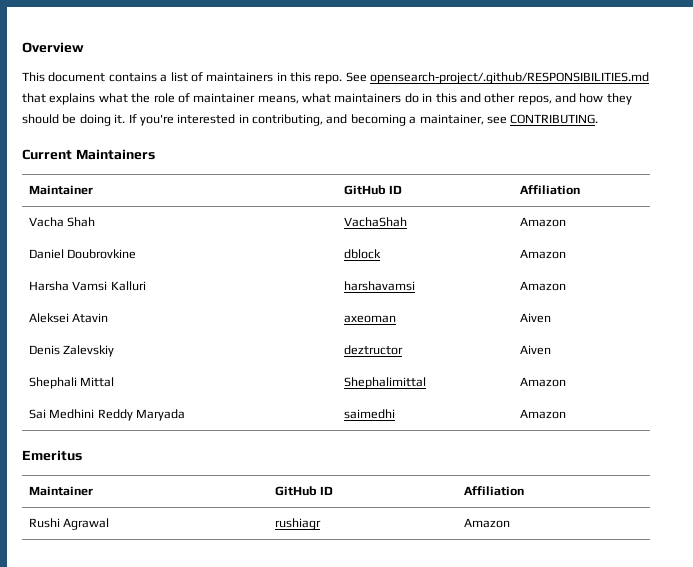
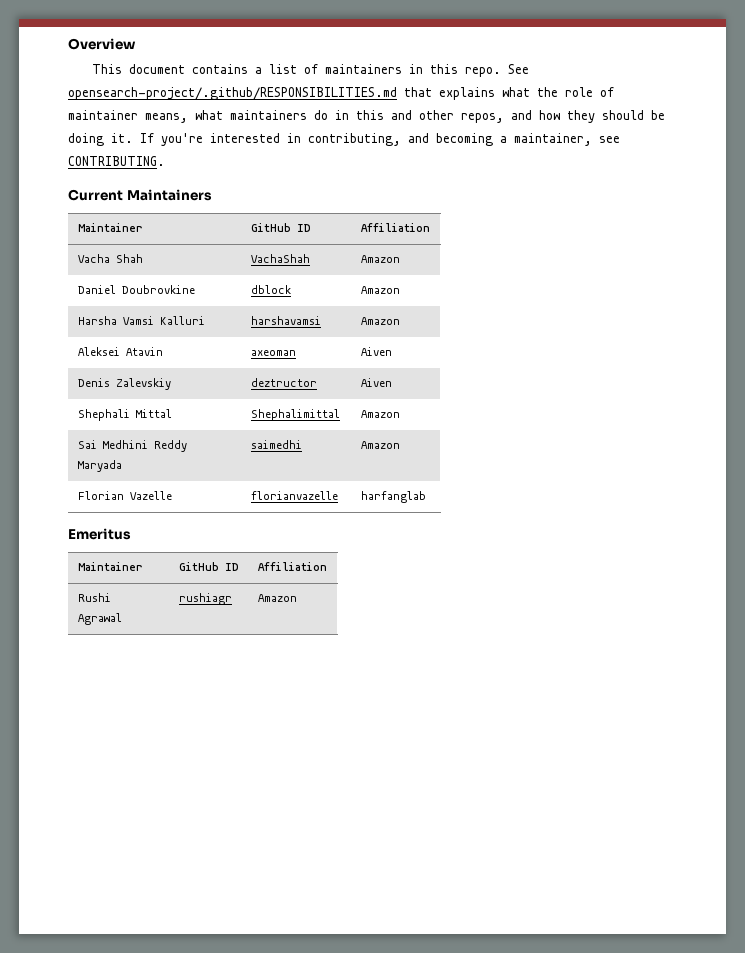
(566, 414) none -> [77,491,172,500] [250,491,338,500] [360,491,426,503] // Florian Vazelle | florianvazelle | harfanglab

